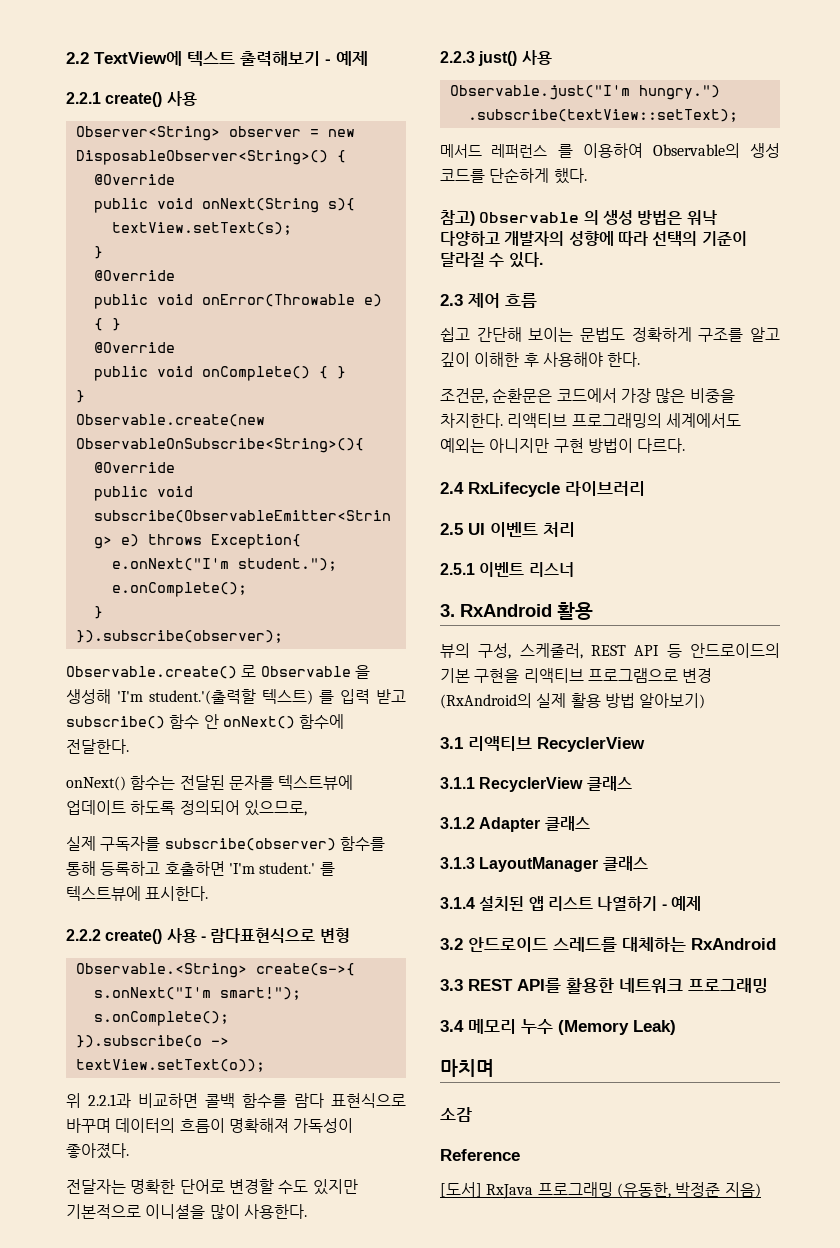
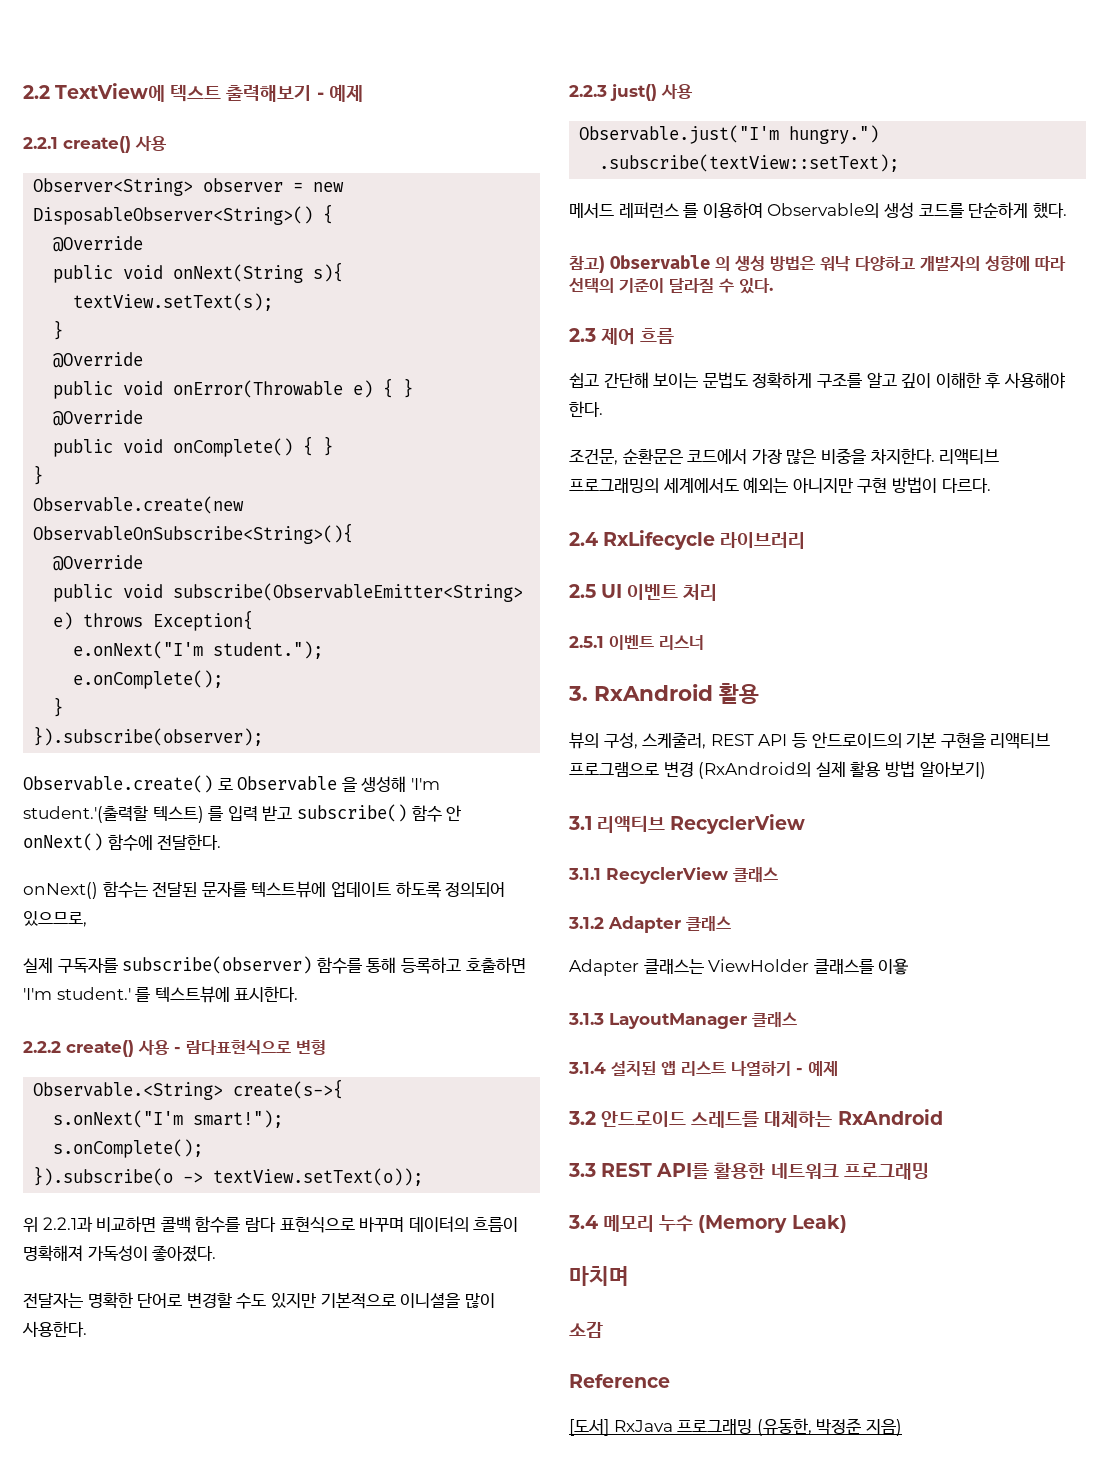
(590, 823) none -> [569,958,909,976] // Adapter 클래스는 ViewHolder 클래스를 이욯

